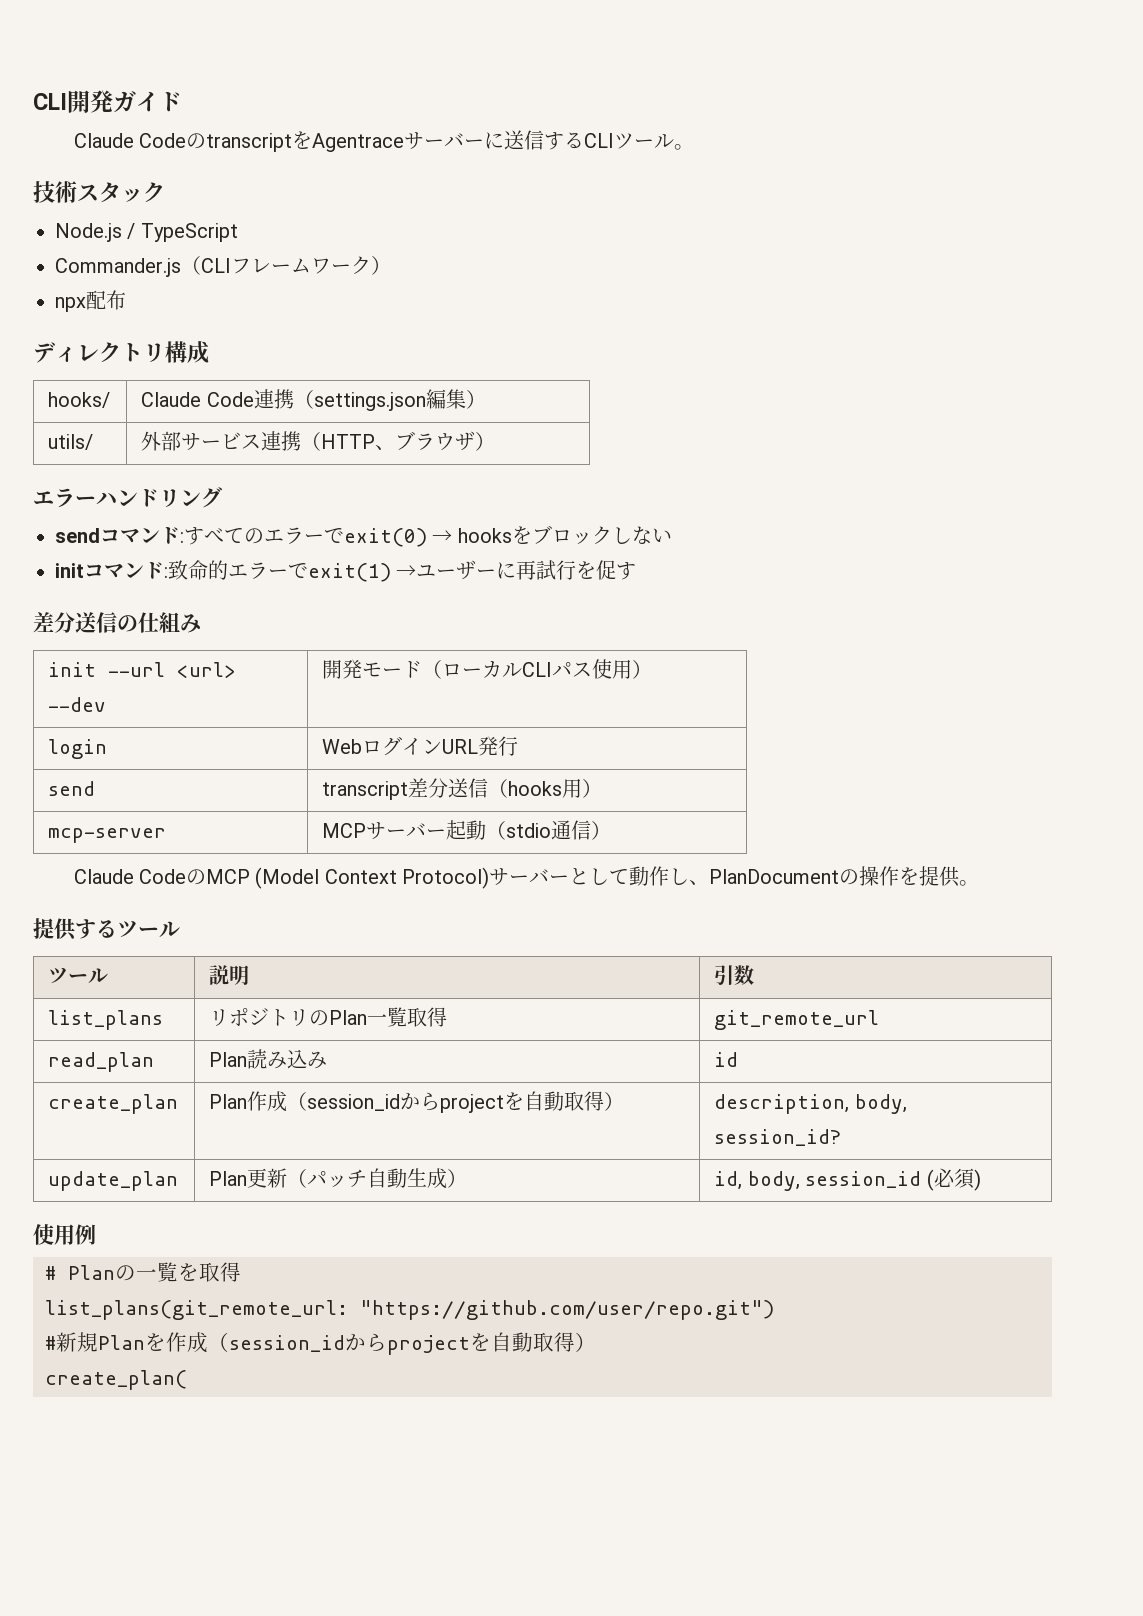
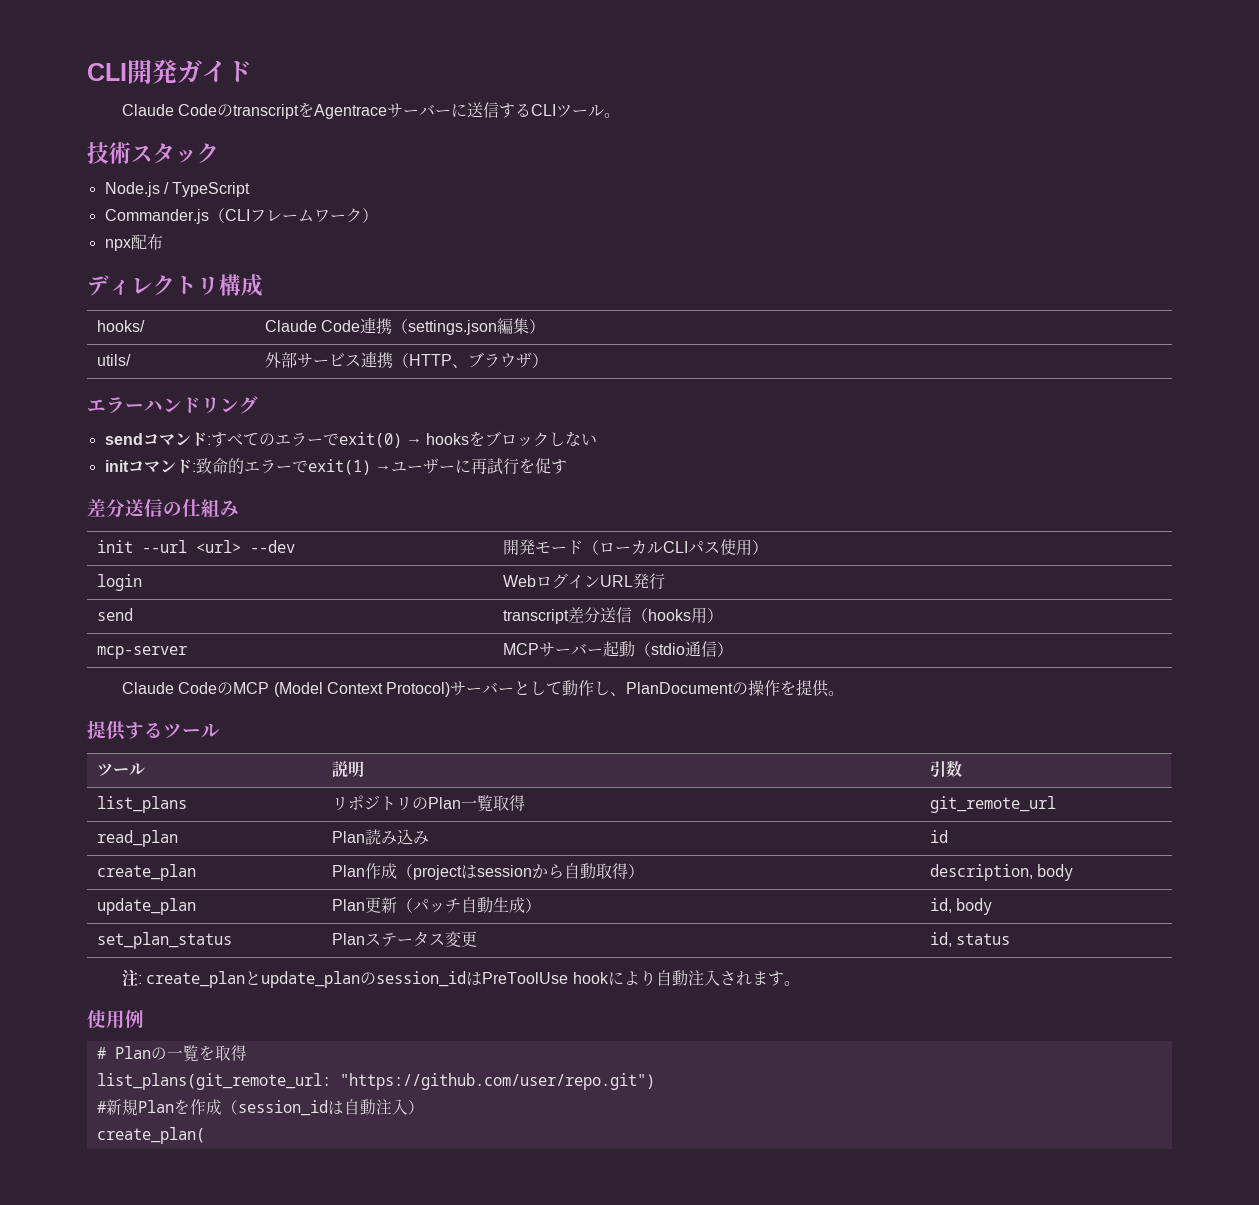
[307,1092,525,1113] session_idからprojectを -> [412,864,564,880] projectはsessionから
[854,1094,907,1114] [714,1129,842,1146] body, session_id? -> [1037,864,1074,881] body
[747,1168,981,1191] body, session_id (必須) -> [956,898,993,915] [96,932,232,949] [331,931,477,947] [929,932,1011,947] [122,969,800,988] body // set_plan_status | Planステータス変更 | id, status // 注: create_planとupdate_planのsession_idはPreToolUse hookにより自動注入されます。
[345,1332,575,1355] からprojectを自動取得 -> [327,1099,408,1115] は自動注入

